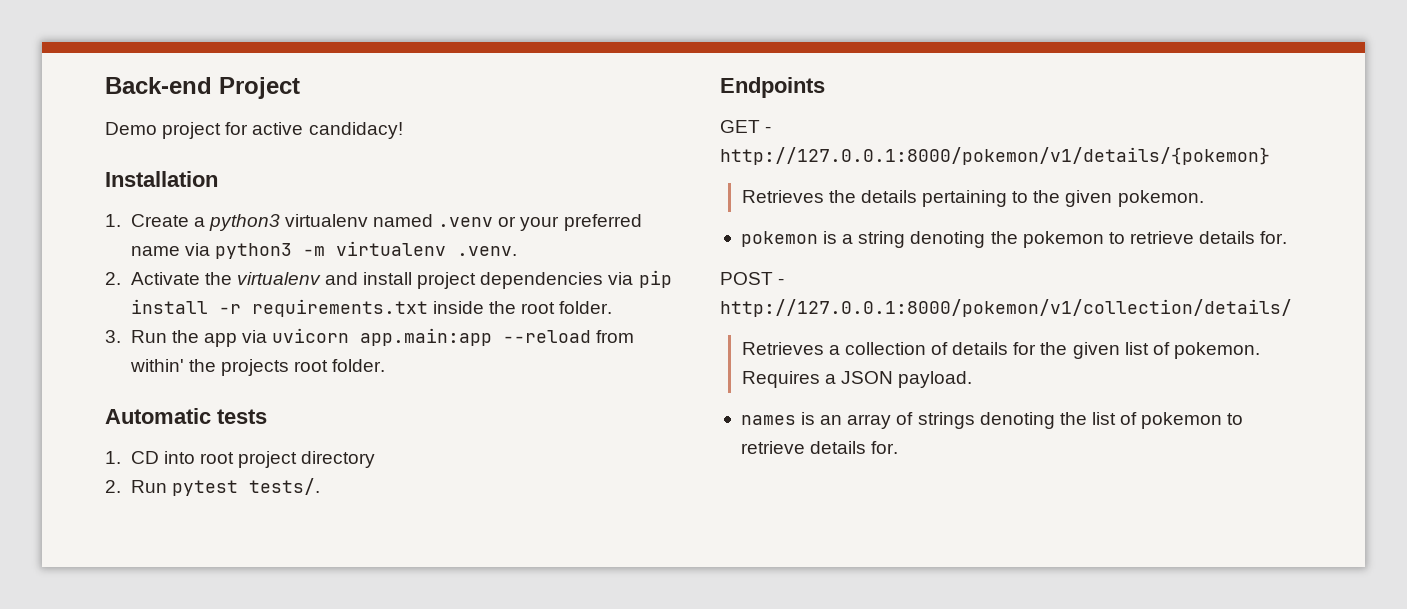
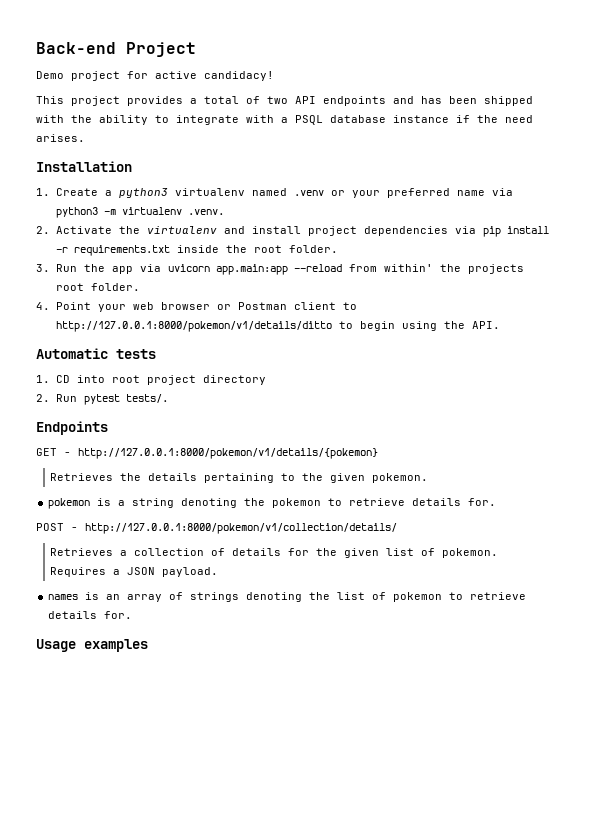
(403, 130) none -> [36,96,533,106] [36,115,533,125] [36,134,85,142] // This project provides a total of two API endpoints and has been shipped with the ability to integrate with a PSQL database instance if the need arises.
(386, 365) none -> [36,302,357,312] [55,321,500,332] // 4. Point your web browser or Postman client to http://127.0.0.1:8000/pokemon/v1/details/ditto to begin using the API.
(899, 447) none -> [36,639,148,652] // Usage examples

